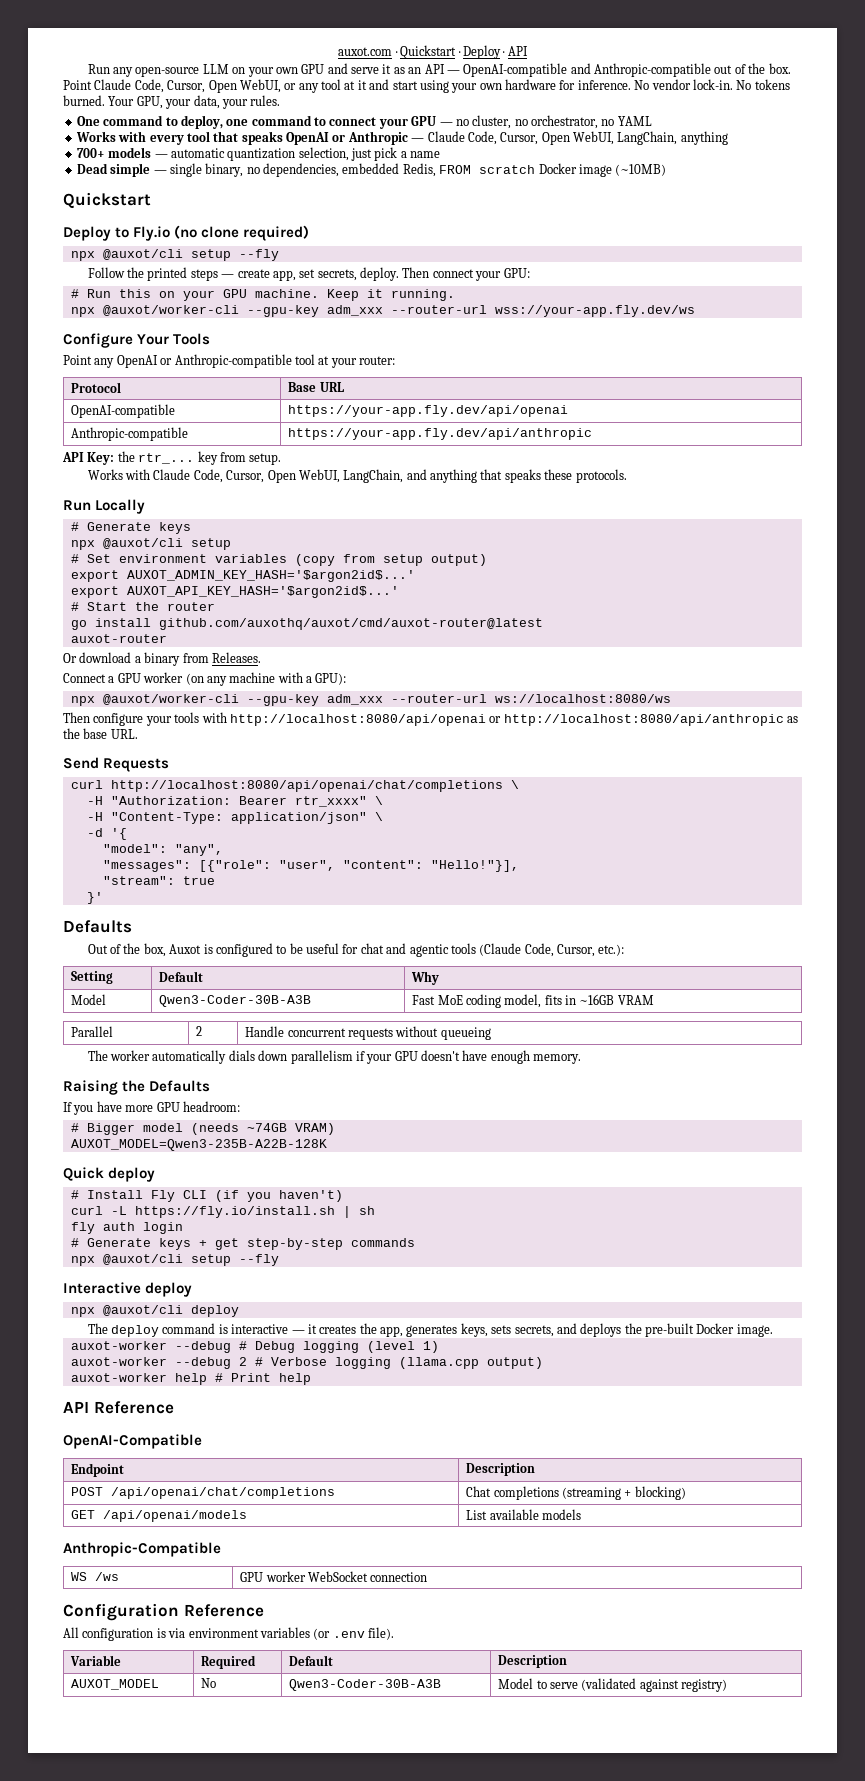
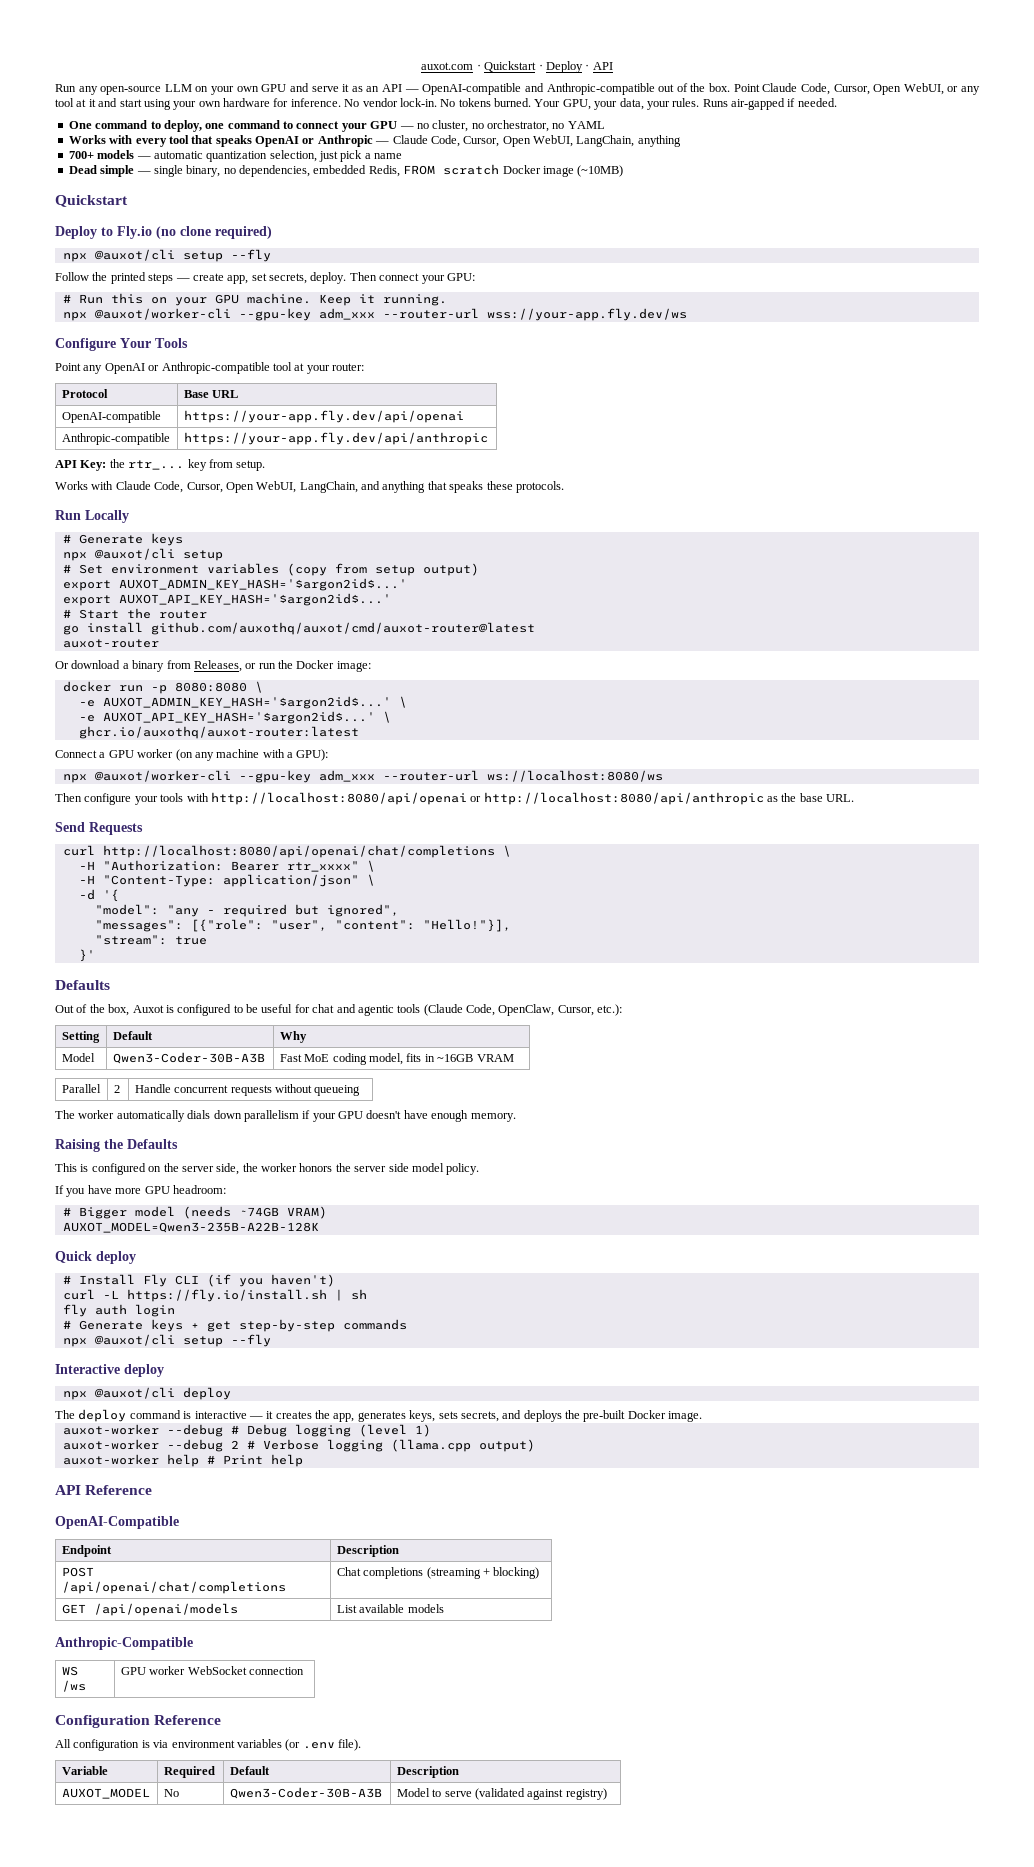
(281, 100) none -> [702,98,837,110] Runs air-gapped if needed.
[211,652,261,663] Releases. -> [193,660,371,672] [62,681,263,694] [78,696,407,709] [78,711,391,724] [78,726,359,739] Releases, or run the Docker image: // docker run -p 8080:8080 \ // -e AUXOT_ADMIN_KEY_HASH='$argon2id$...' \ // -e AUXOT_API_KEY_HASH='$argon2id$...' \ // ghcr.io/auxothq/auxot-router:latest
[174,844,223,856] "any", -> [166,904,399,917] "any - required but ignored",
(554, 950) none -> [498,1004,555,1016] OpenClaw,
(211, 1086) none -> [55,1163,480,1175] // This is configured on the server side, the worker honors the server side model policy.

